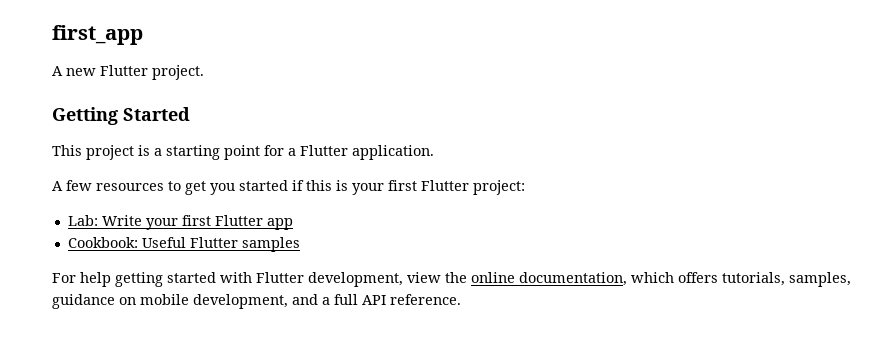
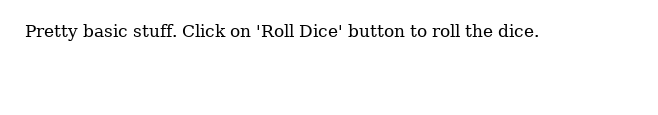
[52,25,143,45] [52,65,204,80] [52,107,190,125] [52,145,434,160] [52,180,525,195] [67,215,293,230] [67,237,300,252] [52,272,851,287] [52,294,461,309] first_app // A new Flutter project. // Getting Started // This project is a starting point for a Flutter application. // A few resources to get you started if this is your first Flutter project: // Lab: Write your first Flutter app // Cookbook: Useful Flutter samples // For help getting started with Flutter development, view the online documentation, which offers tutorials, samples, guidance on mobile development, and a full API reference. -> [25,24,539,41] Pretty basic stuff. Click on 'Roll Dice' button to roll the dice.

